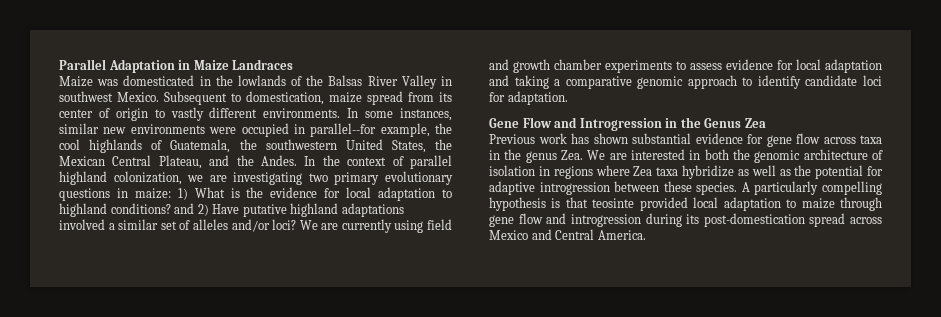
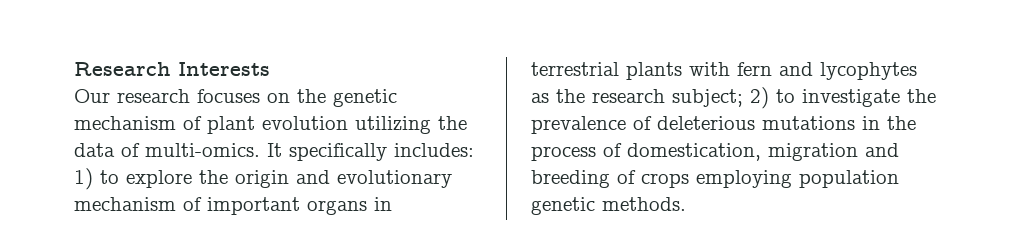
[59,59,294,73] [59,75,453,89] [59,91,452,105] [59,107,453,121] [59,123,452,137] [59,139,452,153] [59,155,452,169] [59,171,453,185] [59,187,453,201] [59,203,404,217] [59,219,452,233] [489,59,882,73] [489,75,882,89] [489,91,568,105] [489,117,766,131] [489,133,882,147] [489,149,883,163] [489,165,883,179] [489,181,882,195] [489,197,883,211] [489,213,882,227] [489,229,646,240] Parallel Adaptation in Maize Landraces // Maize was domesticated in the lowlands of the Balsas River Valley in southwest Mexico. Subsequent to domestication, maize spread from its center of origin to vastly different environments. In some instances, similar new environments were occupied in parallel--for example, the cool highlands of Guatemala, the southwestern United States, the Mexican Central Plateau, and the Andes. In the context of parallel highland colonization, we are investigating two primary evolutionary questions in maize: 1) What is the evidence for local adaptation to highland conditions? and 2) Have putative highland adaptations involved a similar set of alleles and/or loci? We are currently using field and growth chamber experiments to assess evidence for local adaptation and taking a comparative genomic approach to identify candidate loci for adaptation. // Gene Flow and Introgression in the Genus Zea // Previous work has shown substantial evidence for gene flow across taxa in the genus Zea. We are interested in both the genomic architecture of isolation in regions where Zea taxa hybridize as well as the potential for adaptive introgression between these species. A particularly compelling hypothesis is that teosinte provided local adaptation to maize through gene flow and introgression during its post-domestication spread across Mexico and Central America. -> [74,62,270,76] [74,89,397,107] [74,116,467,134] [74,143,474,161] [74,168,452,190] [74,197,392,215] [531,62,917,80] [531,87,936,109] [531,116,916,134] [531,143,899,161] [531,170,899,188] [531,197,686,215] Research Interests // Our research focuses on the genetic mechanism of plant evolution utilizing the data of multi-omics. It specifically includes: 1) to explore the origin and evolutionary mechanism of important organs in terrestrial plants with fern and lycophytes as the research subject; 2) to investigate the prevalence of deleterious mutations in the process of domestication, migration and breeding of crops employing population genetic methods.

